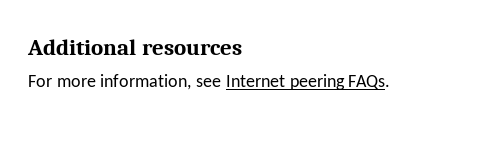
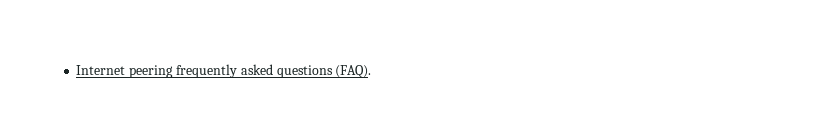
[27,39,243,55] [28,74,391,90] Additional resources // For more information, see Internet peering FAQs. -> [76,64,372,78] Internet peering frequently asked questions (FAQ).

